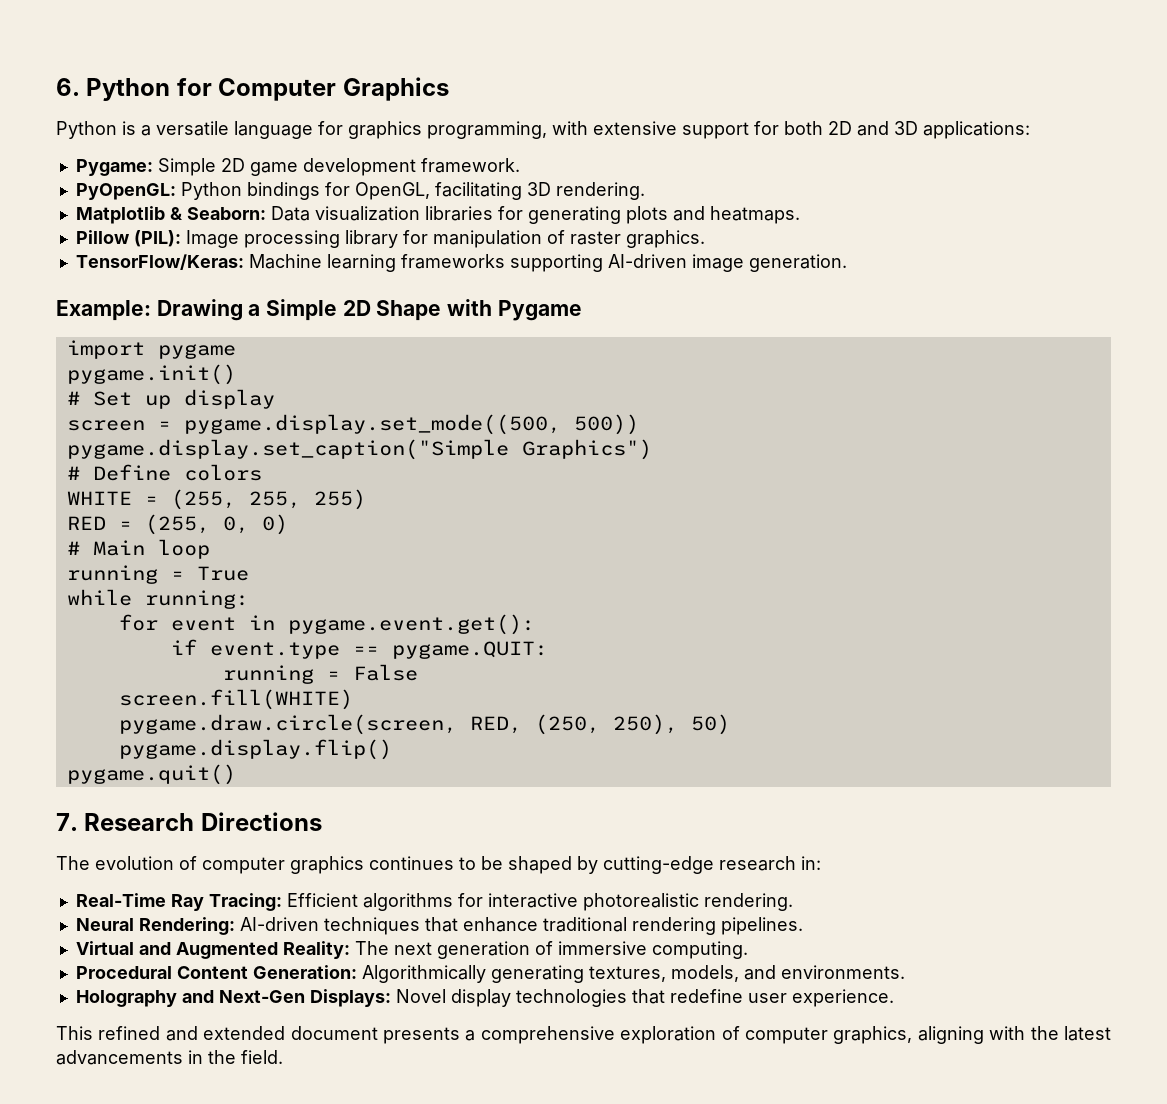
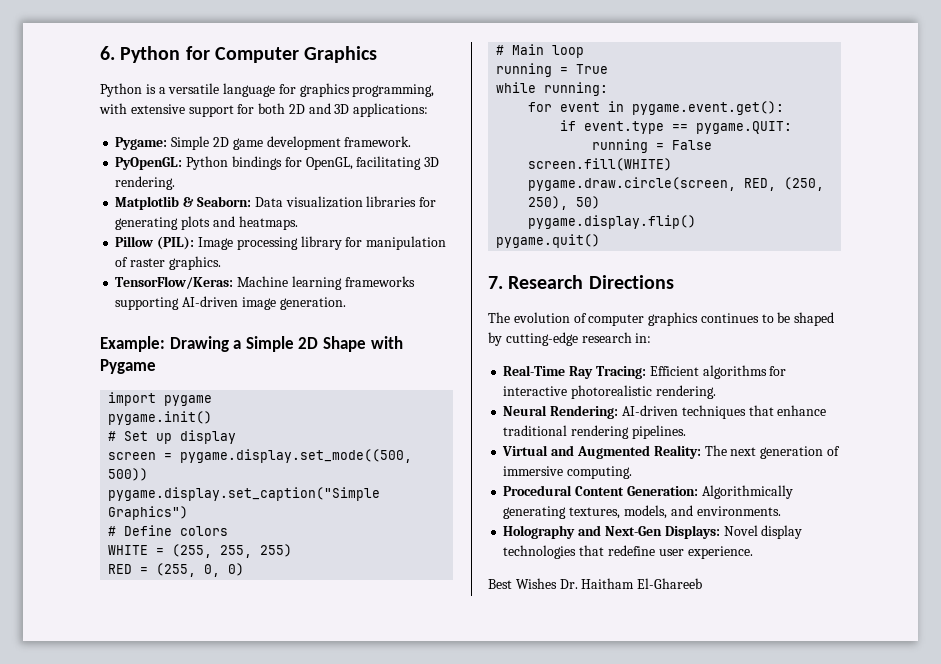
[56,1026,1111,1044] [56,1050,283,1065] This refined and extended document presents a comprehensive exploration of computer graphics, aligning with the latest advancements in the field. -> [488,578,703,589] Best Wishes Dr. Haitham El-Ghareeb

